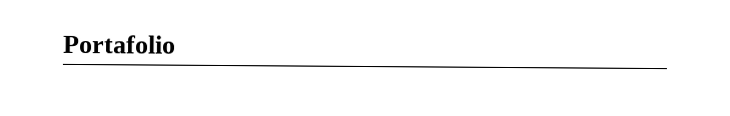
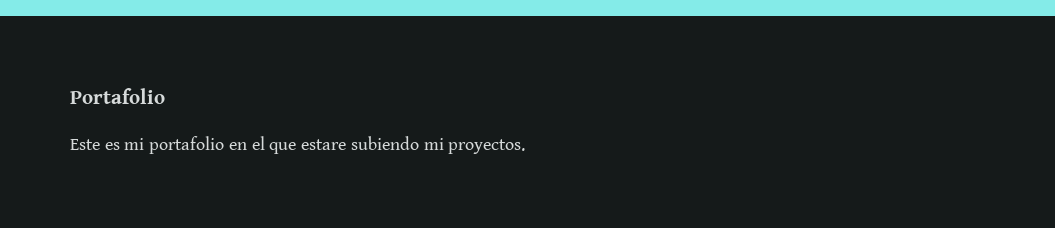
(176, 44) none -> [70,136,526,154] // Este es mi portafolio en el que estare subiendo mi proyectos.

